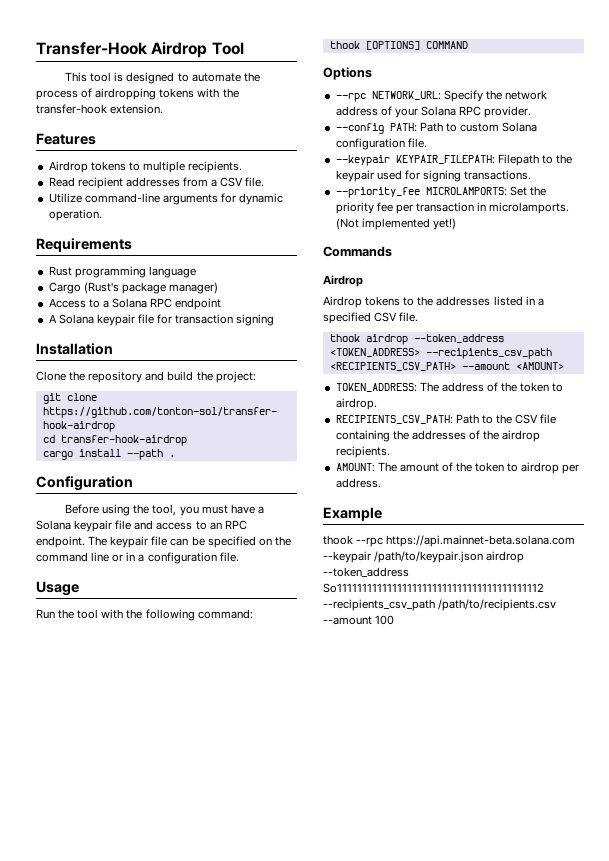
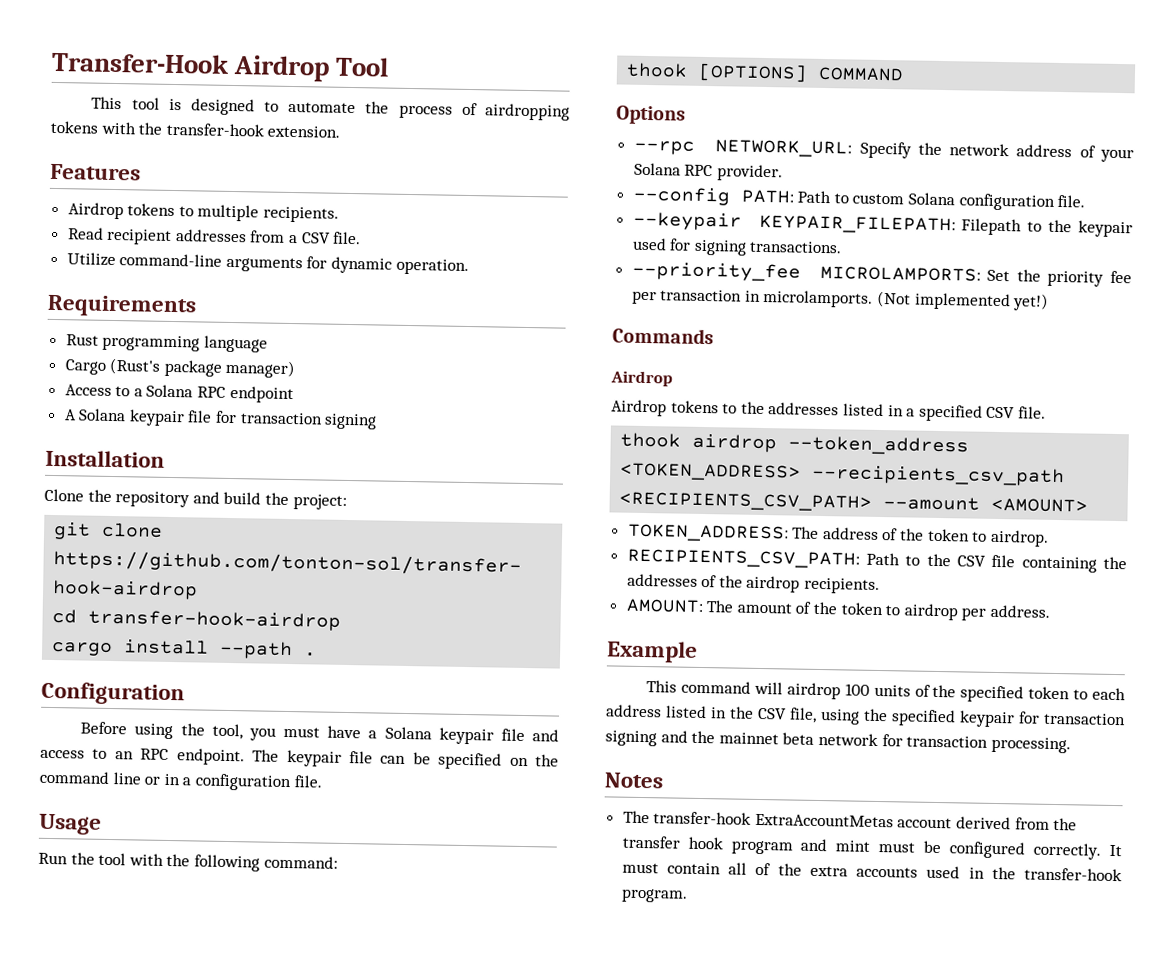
[323,535,576,547] [323,551,525,563] [323,567,409,577] [323,583,544,593] [323,599,557,611] [323,615,395,625] thook --rpc https://api.mainnet-beta.solana.com --keypair /path/to/keypair.json airdrop --token_address So11111111111111111111111111111111111111112 --recipients_csv_path /path/to/recipients.csv --amount 100 -> [646,680,1127,703] [606,704,1126,728] [605,730,1071,754] [604,772,664,789] [622,810,1078,831] [621,835,1122,860] [621,862,1122,882] [620,888,688,903] This command will airdrop 100 units of the specified token to each address listed in the CSV file, using the specified keypair for transaction signing and the mainnet beta network for transaction processing. // Notes // The transfer-hook ExtraAccountMetas account derived from the transfer hook program and mint must be configured correctly. It must contain all of the extra accounts used in the transfer-hook program.

